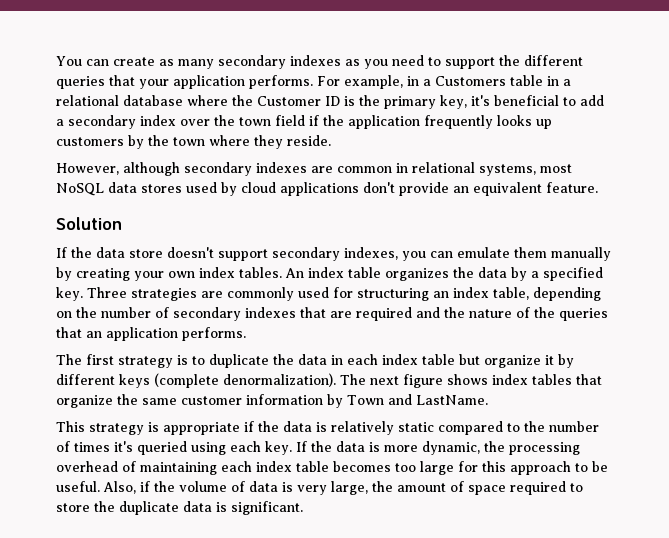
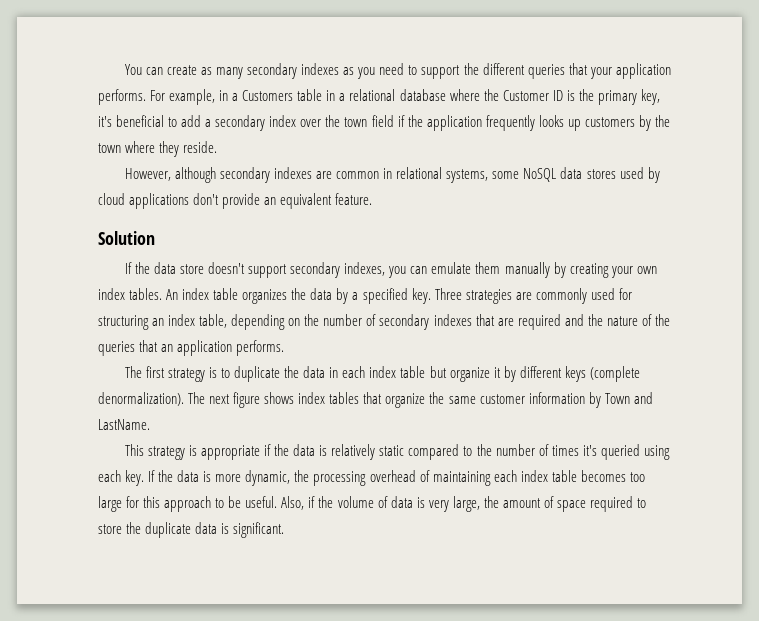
[540,164,572,173] most -> [492,171,520,179] some

